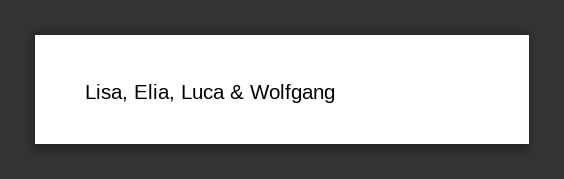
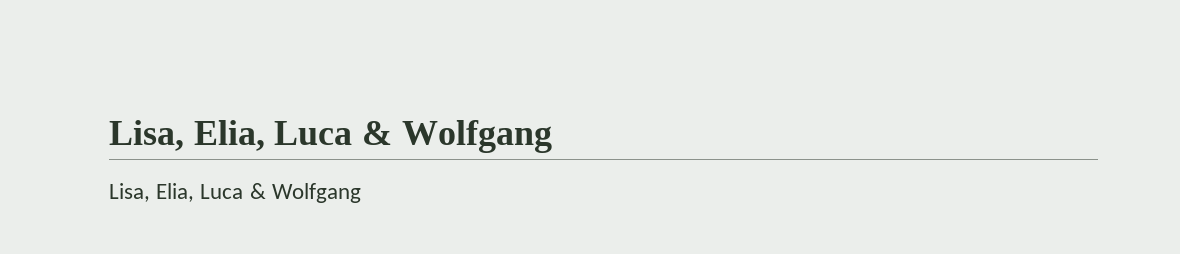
[85,84,335,103] Lisa, Elia, Luca & Wolfgang -> [109,120,552,153] [109,183,361,203] Lisa, Elia, Luca & Wolfgang // Lisa, Elia, Luca & Wolfgang

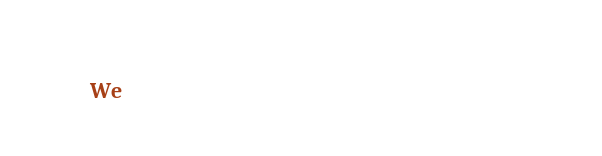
[109,120,552,153] [109,183,361,203] Lisa, Elia, Luca & Wolfgang // Lisa, Elia, Luca & Wolfgang -> [89,83,122,98] We

